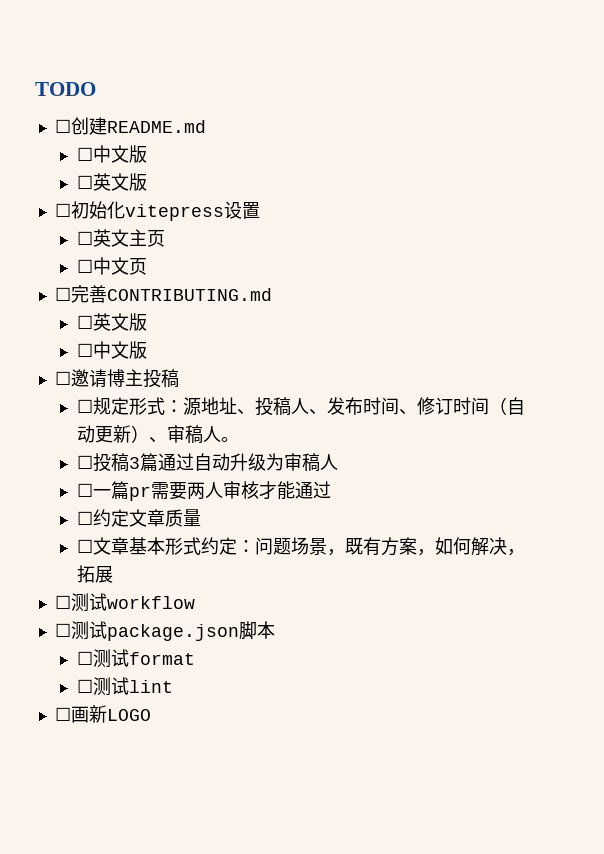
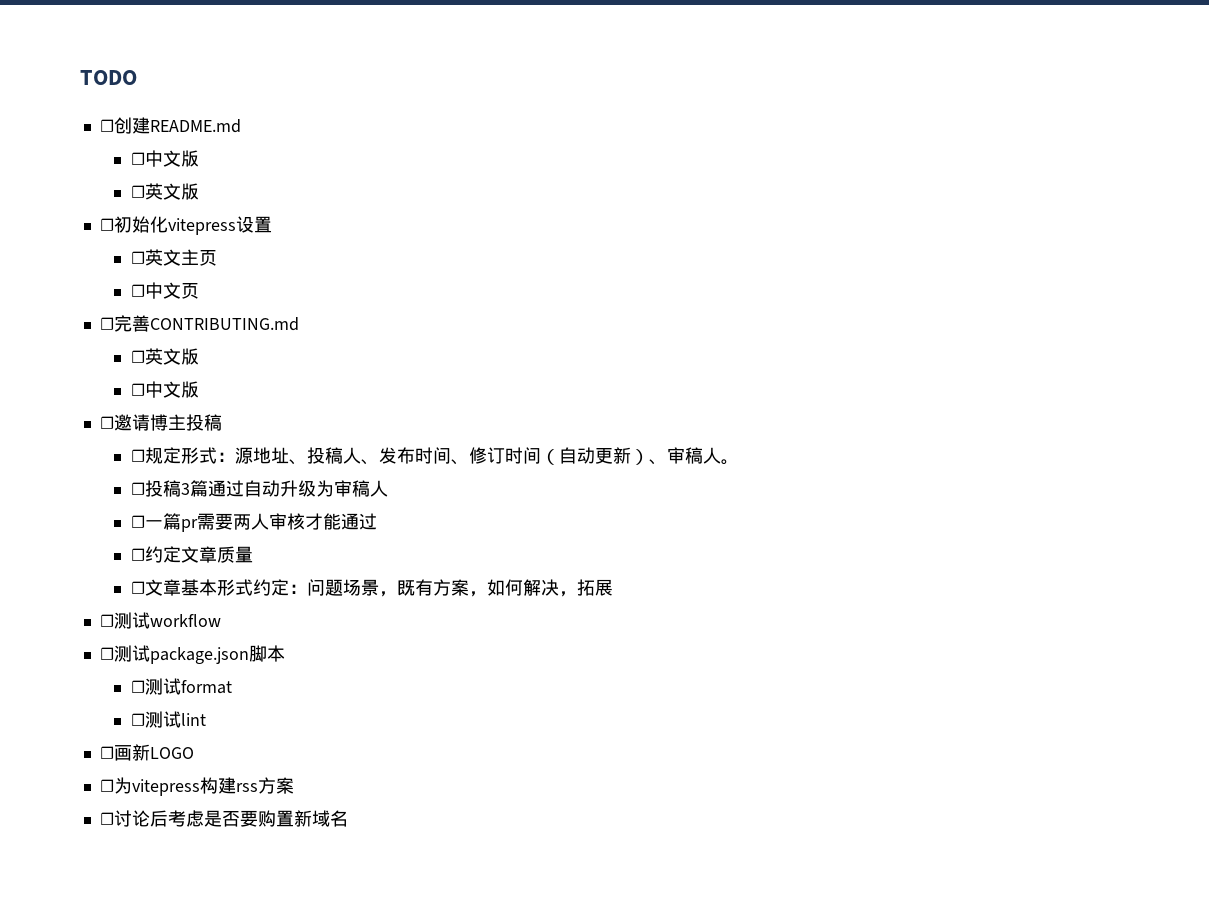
(151, 715) none -> [99,777,294,796] [99,810,348,827] // ☐为vitepress构建rss方案 // ☐讨论后考虑是否要购置新域名

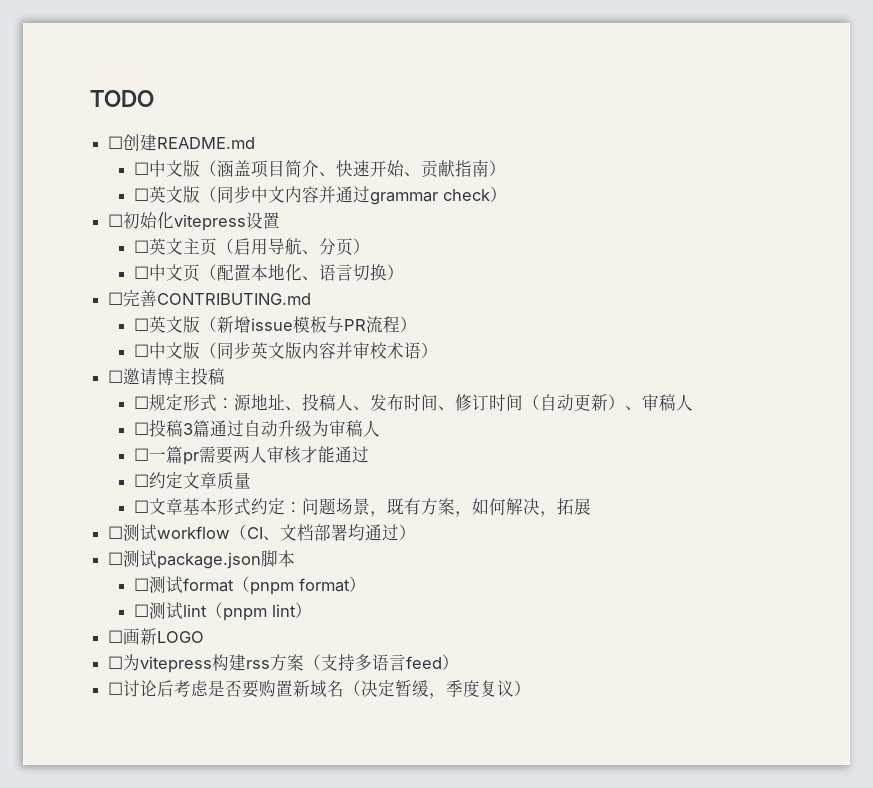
[130,183,199,200] // ☐英文版 -> [200,160,507,178] [134,185,508,205] （涵盖项目简介、快速开始、贡献指南） // ☐英文版（同步中文内容并通过grammar check）
[130,282,199,299] // ☐中文页 -> [217,238,371,256] [134,264,405,282] （启用导航、分页） // ☐中文页（配置本地化、语言切换）
[130,381,199,398] // ☐中文版 -> [200,316,418,333] [134,341,439,359] （新增issue模板与PR流程） // ☐中文版（同步英文版内容并审校术语）
[720,459,739,465] 。 -> (694, 402) none
(221, 620) none -> [230,524,417,541] （CI、文档部署均通过）
(232, 687) none -> [233,576,367,595] （pnpm format）
(206, 719) none -> [206,602,313,621] （pnpm lint）
(294, 785) none -> [304,654,460,671] （支持多语言feed）
(348, 818) none -> [344,680,532,699] （决定暂缓，季度复议）

